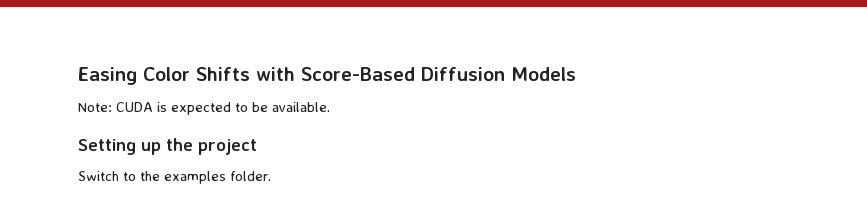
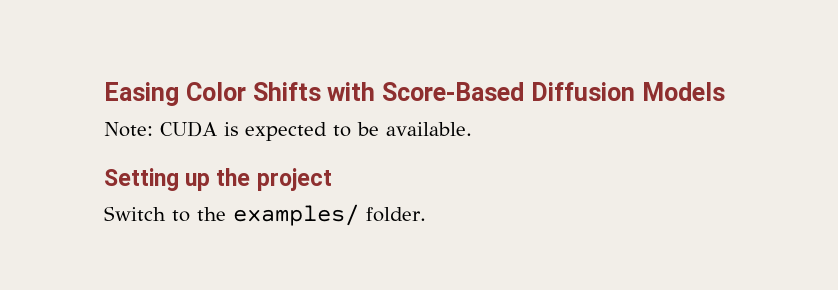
[164,171,226,184] examples -> [233,204,359,226] examples/

